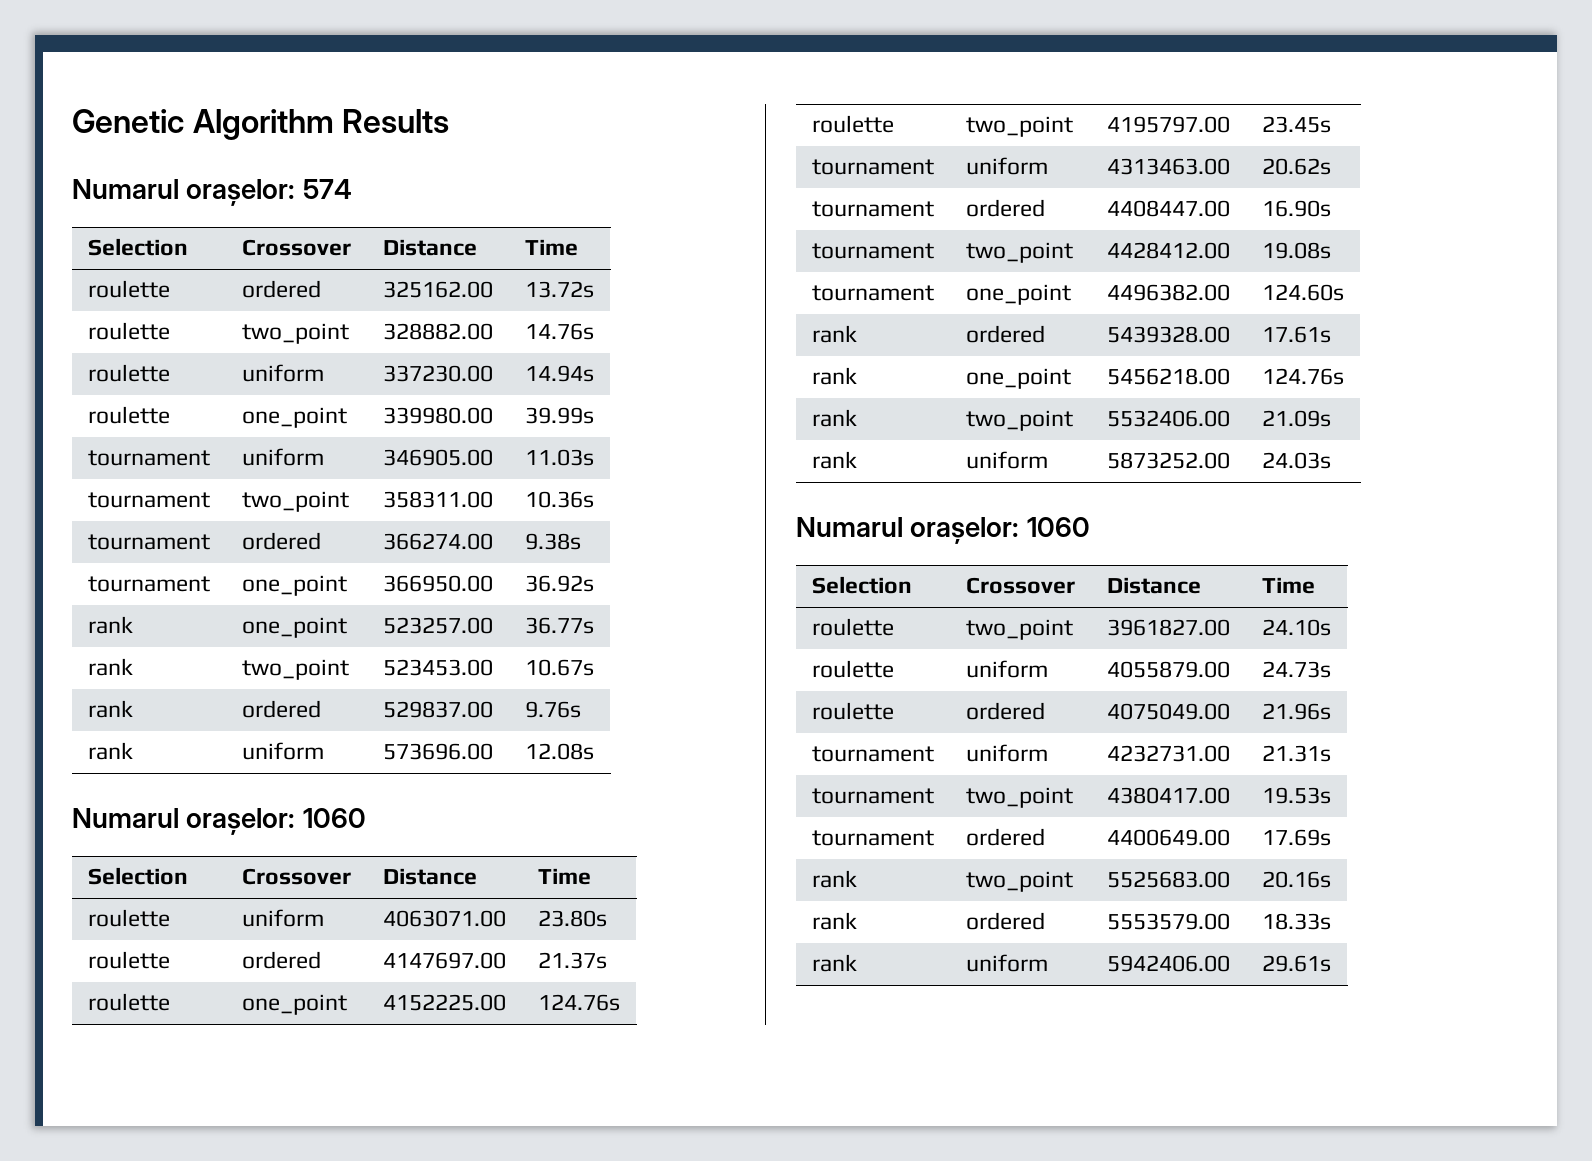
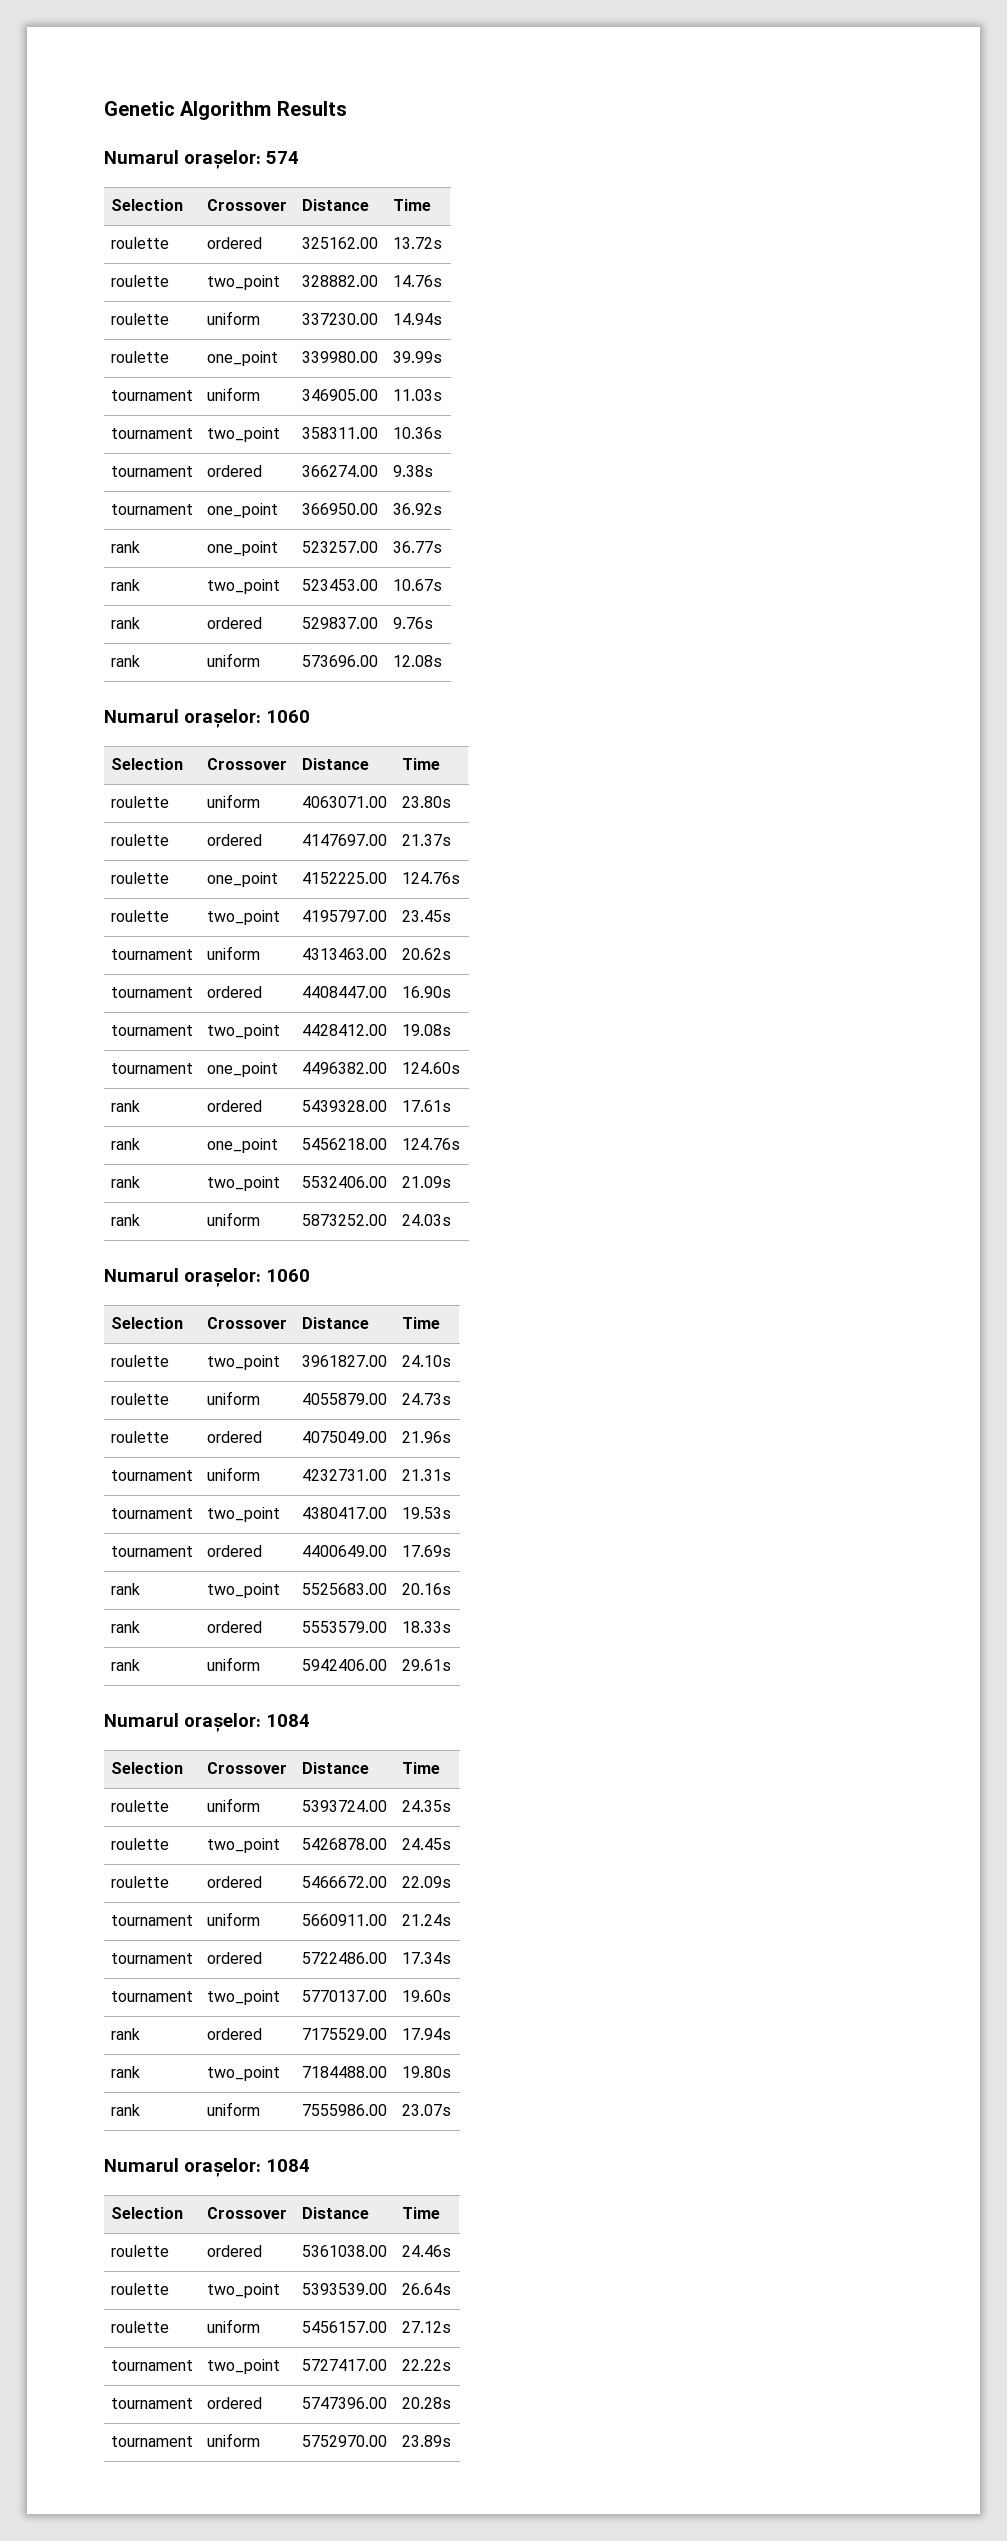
(1331, 963) none -> [104,1713,310,1732] [110,1762,183,1774] [206,1762,287,1774] [301,1762,369,1774] [401,1762,440,1774] [110,1800,169,1812] [206,1798,260,1812] [301,1800,387,1812] [401,1800,451,1812] [110,1838,169,1850] [206,1838,280,1853] [301,1838,387,1850] [401,1838,451,1850] [110,1876,169,1888] [206,1876,262,1888] [301,1876,387,1888] [401,1876,451,1888] [110,1915,193,1926] [206,1912,260,1926] [301,1914,387,1926] [401,1914,451,1926] [110,1953,193,1964] [206,1952,262,1964] [301,1952,387,1964] [401,1952,451,1964] [110,1991,193,2002] [206,1990,280,2005] [301,1990,387,2002] [401,1990,451,2002] [110,2028,140,2040] [206,2028,262,2040] [301,2028,387,2040] [401,2028,451,2040] [110,2066,140,2078] [206,2066,280,2081] [301,2066,387,2078] [401,2066,451,2078] [110,2104,140,2116] [206,2102,260,2116] [301,2104,387,2116] [401,2104,451,2116] [104,2158,310,2177] [110,2207,183,2219] [206,2207,287,2219] [301,2207,369,2219] [401,2207,440,2219] [110,2245,169,2257] [206,2245,262,2257] [301,2245,387,2257] [401,2245,451,2257] [110,2283,169,2295] [206,2283,280,2298] [301,2283,387,2295] [401,2283,451,2295] [110,2321,169,2333] [206,2319,260,2333] [301,2321,387,2333] [401,2321,451,2333] [110,2360,193,2371] [206,2359,280,2374] [301,2359,387,2371] [401,2359,451,2371] [110,2398,193,2409] [206,2397,262,2409] [301,2397,387,2409] [401,2397,451,2409] [110,2436,193,2447] [206,2433,260,2447] [301,2435,387,2447] [401,2435,451,2447] // Numarul orașelor: 1084 // Selection | Crossover | Distance | Time // roulette | uniform | 5393724.00 | 24.35s // roulette | two_point | 5426878.00 | 24.45s // roulette | ordered | 5466672.00 | 22.09s // tournament | uniform | 5660911.00 | 21.24s // tournament | ordered | 5722486.00 | 17.34s // tournament | two_point | 5770137.00 | 19.60s // rank | ordered | 7175529.00 | 17.94s // rank | two_point | 7184488.00 | 19.80s // rank | uniform | 7555986.00 | 23.07s // Numarul orașelor: 1084 // Selection | Crossover | Distance | Time // roulette | ordered | 5361038.00 | 24.46s // roulette | two_point | 5393539.00 | 26.64s // roulette | uniform | 5456157.00 | 27.12s // tournament | two_point | 5727417.00 | 22.22s // tournament | ordered | 5747396.00 | 20.28s // tournament | uniform | 5752970.00 | 23.89s

